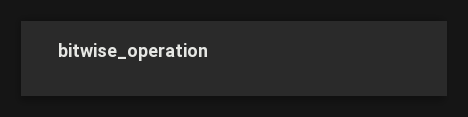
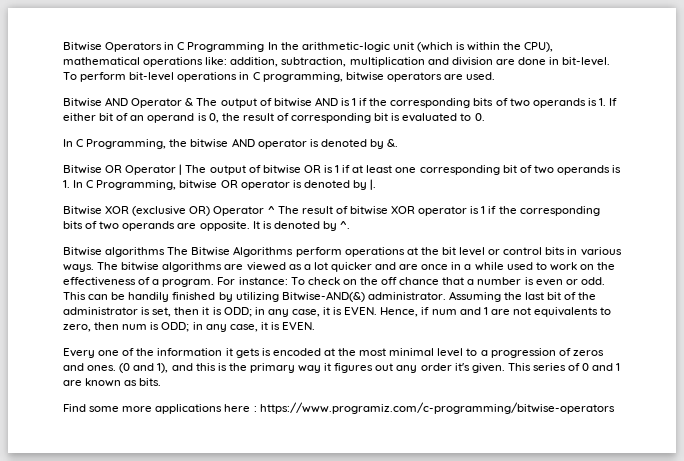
[58,43,208,61] bitwise_operation -> [63,42,554,52] [63,57,611,67] [63,72,496,82] [63,97,618,108] [63,113,485,123] [63,138,399,149] [63,164,622,175] [63,179,377,190] [63,206,600,216] [63,221,351,231] [63,246,622,257] [63,262,616,272] [63,277,605,287] [63,291,597,302] [63,307,612,317] [63,322,316,332] [63,348,604,358] [63,363,621,373] [63,378,162,387] [63,402,615,414] Bitwise Operators in C Programming In the arithmetic-logic unit (which is within the CPU), mathematical operations like: addition, subtraction, multiplication and division are done in bit-level. To perform bit-level operations in C programming, bitwise operators are used. // Bitwise AND Operator & The output of bitwise AND is 1 if the corresponding bits of two operands is 1. If either bit of an operand is 0, the result of corresponding bit is evaluated to 0. // In C Programming, the bitwise AND operator is denoted by &. // Bitwise OR Operator | The output of bitwise OR is 1 if at least one corresponding bit of two operands is 1. In C Programming, bitwise OR operator is denoted by |. // Bitwise XOR (exclusive OR) Operator ^ The result of bitwise XOR operator is 1 if the corresponding bits of two operands are opposite. It is denoted by ^. // Bitwise algorithms The Bitwise Algorithms perform operations at the bit level or control bits in various ways. The bitwise algorithms are viewed as a lot quicker and are once in a while used to work on the effectiveness of a program. For instance: To check on the off chance that a number is even or odd. This can be handily finished by utilizing Bitwise-AND(&) administrator. Assuming the last bit of the administrator is set, then it is ODD; in any case, it is EVEN. Hence, if num and 1 are not equivalents to zero, then num is ODD; in any case, it is EVEN. // Every one of the information it gets is encoded at the most minimal level to a progression of zeros and ones. (0 and 1), and this is the primary way it figures out any order it's given. This series of 0 and 1 are known as bits. // Find some more applications here : https://www.programiz.com/c-programming/bitwise-operators

